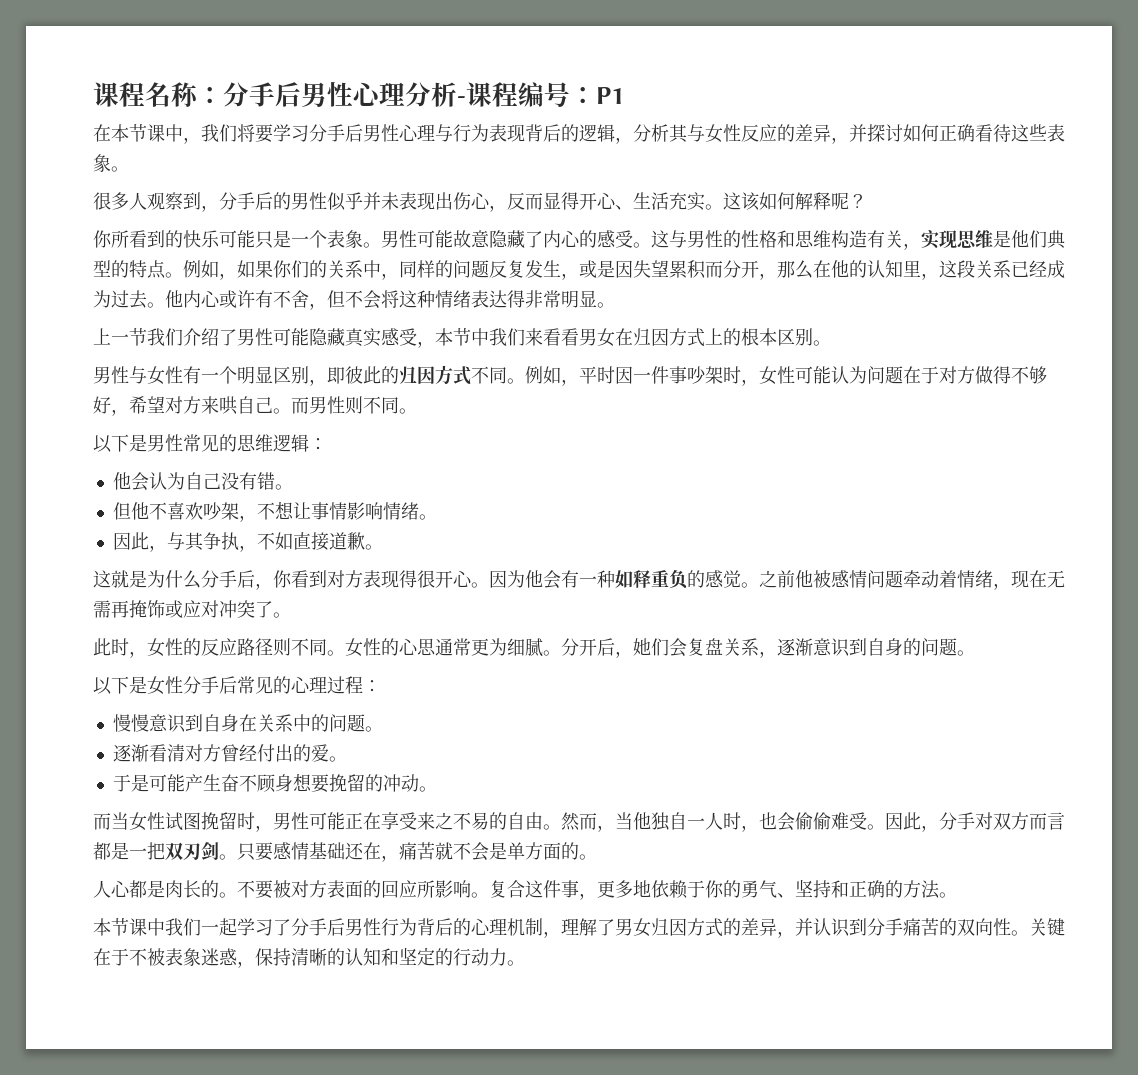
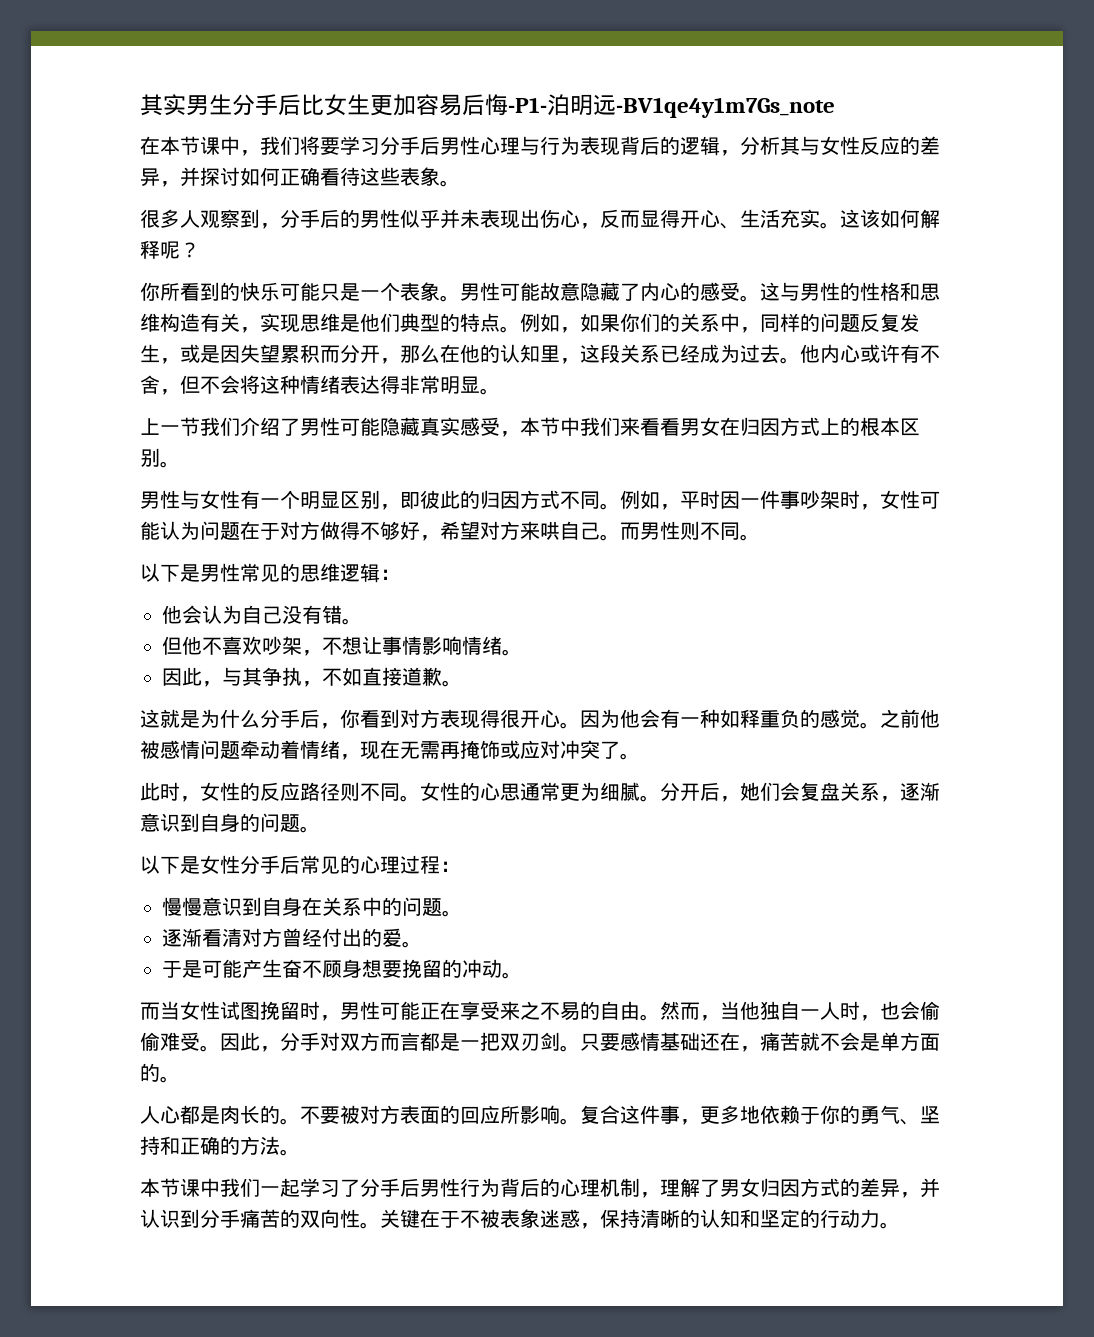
[93,81,624,108] 课程名称：分手后男性心理分析-课程编号：P1 -> [140,94,835,118] 其实男生分手后比女生更加容易后悔-P1-泊明远-BV1qe4y1m7Gs_note

